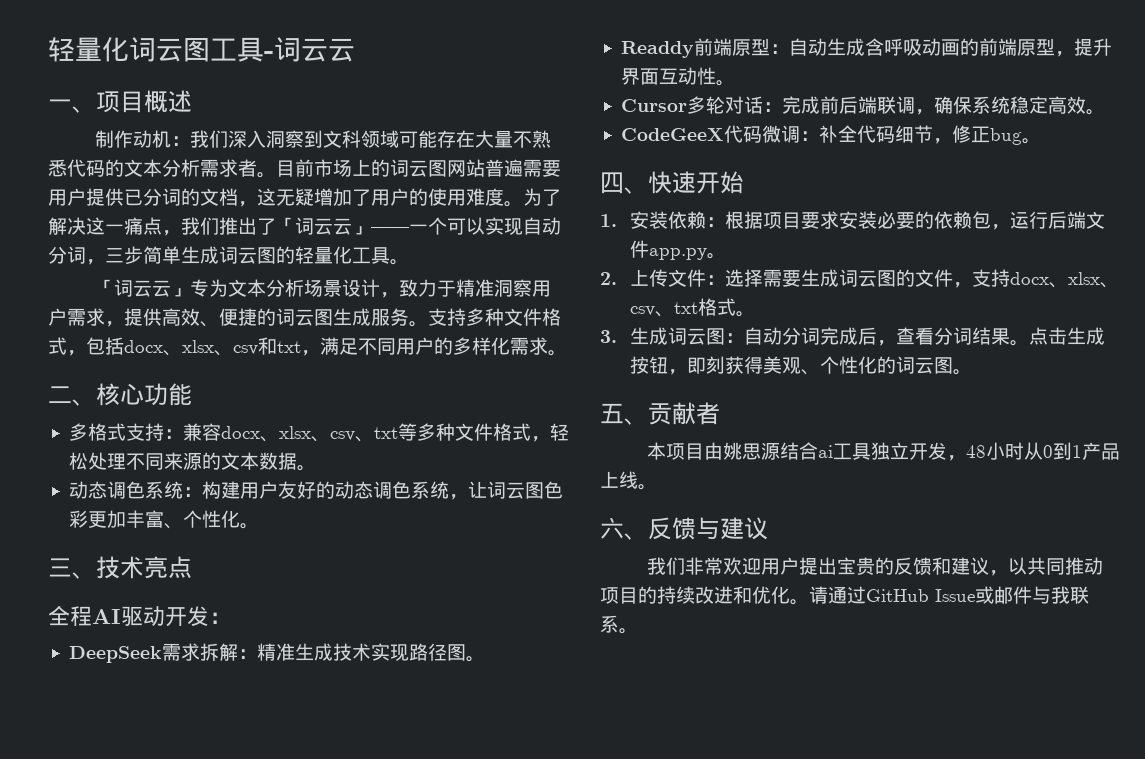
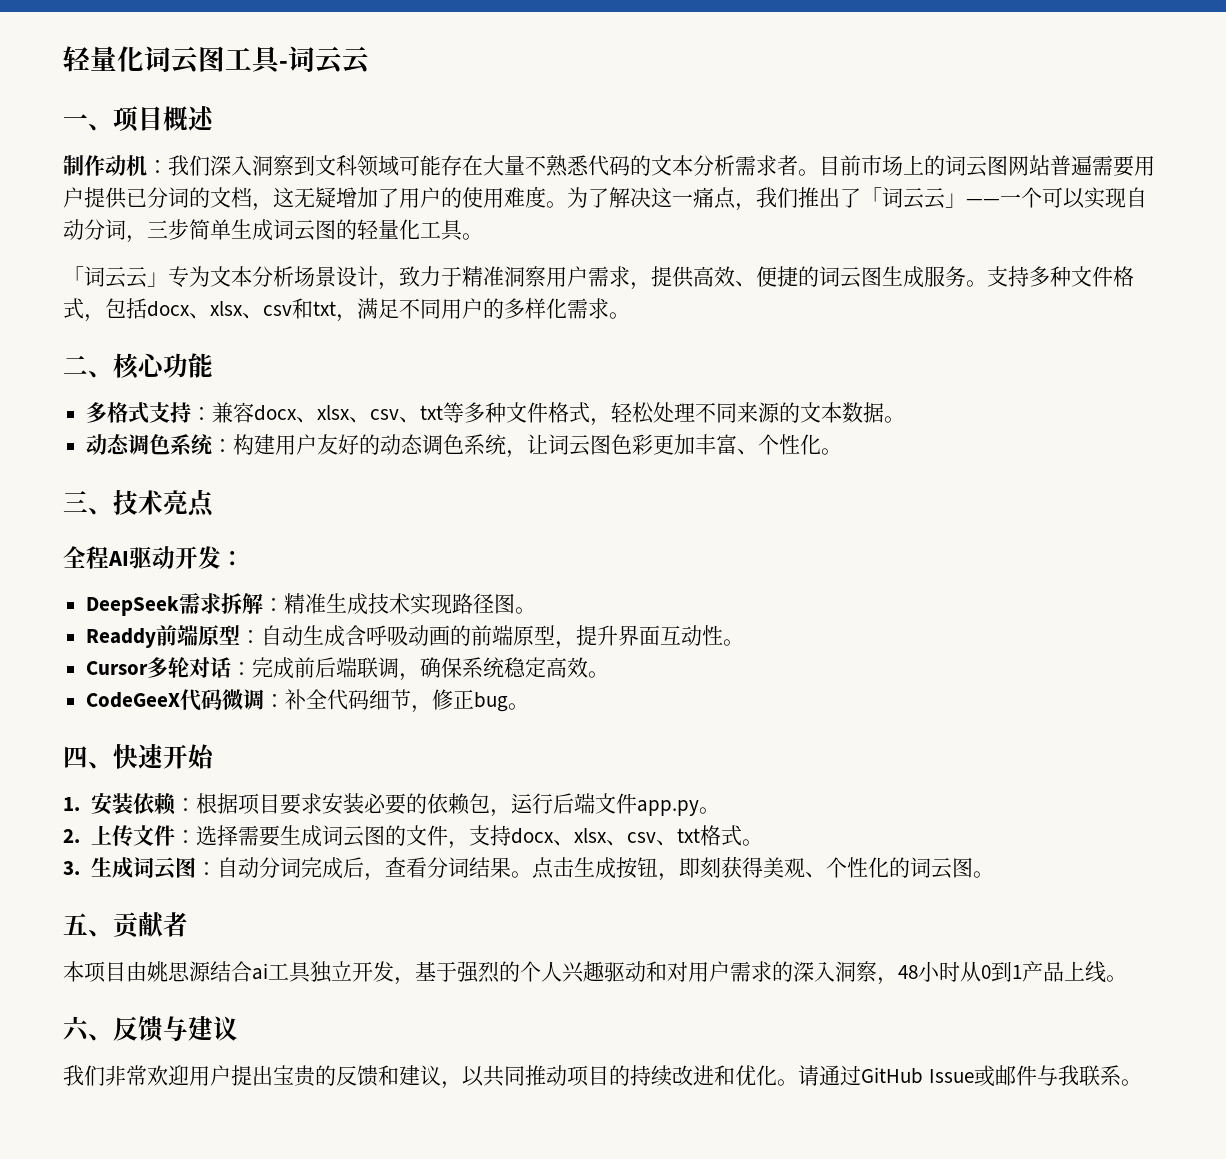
(966, 458) none -> [415,961,898,985] 基于强烈的个人兴趣驱动和对用户需求的深入洞察，

